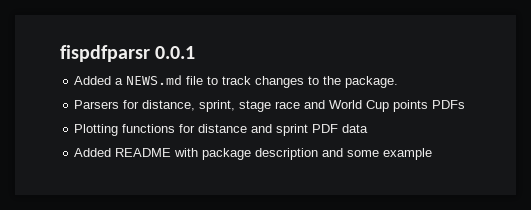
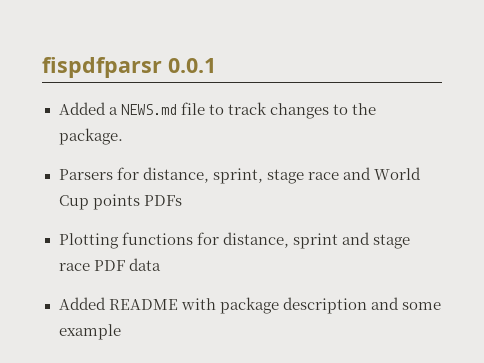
[198,124,309,136] distance and sprint -> [222,232,410,249] [58,263,90,271] distance, sprint and stage race

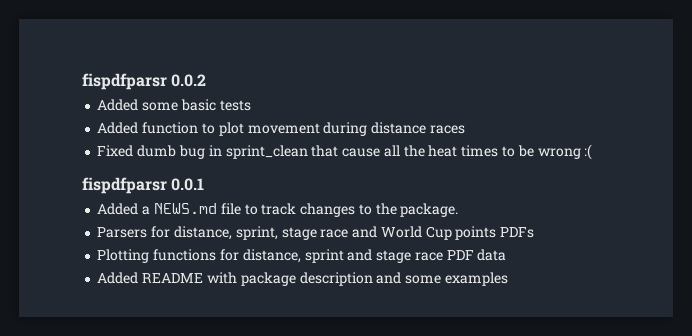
[42,57,162,78] fispdfparsr -> [82,73,207,90] [97,99,251,111] [97,122,465,136] [97,144,593,160] [82,177,167,194] fispdfparsr 0.0.2 // Added some basic tests // Added function to plot movement during distance races // Fixed dumb bug in sprint_clean that cause all the heat times to be wrong :( // fispdfparsr
[58,324,121,340] example -> [444,272,508,286] examples

